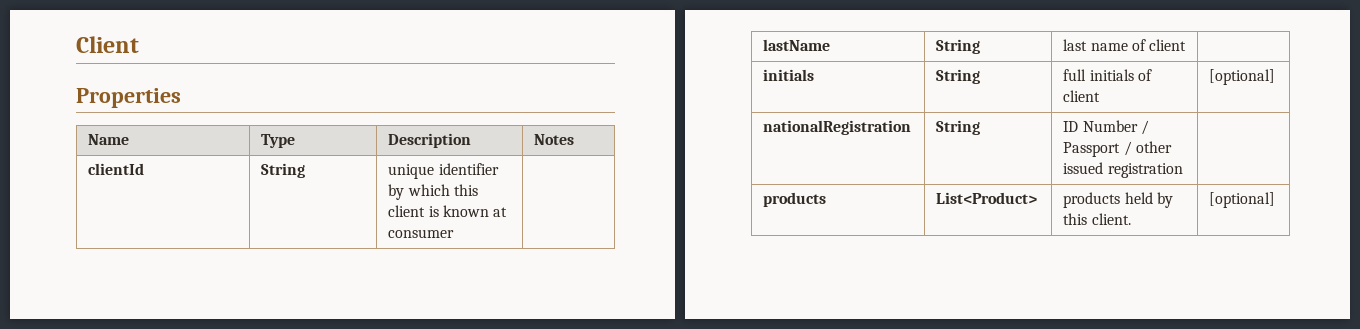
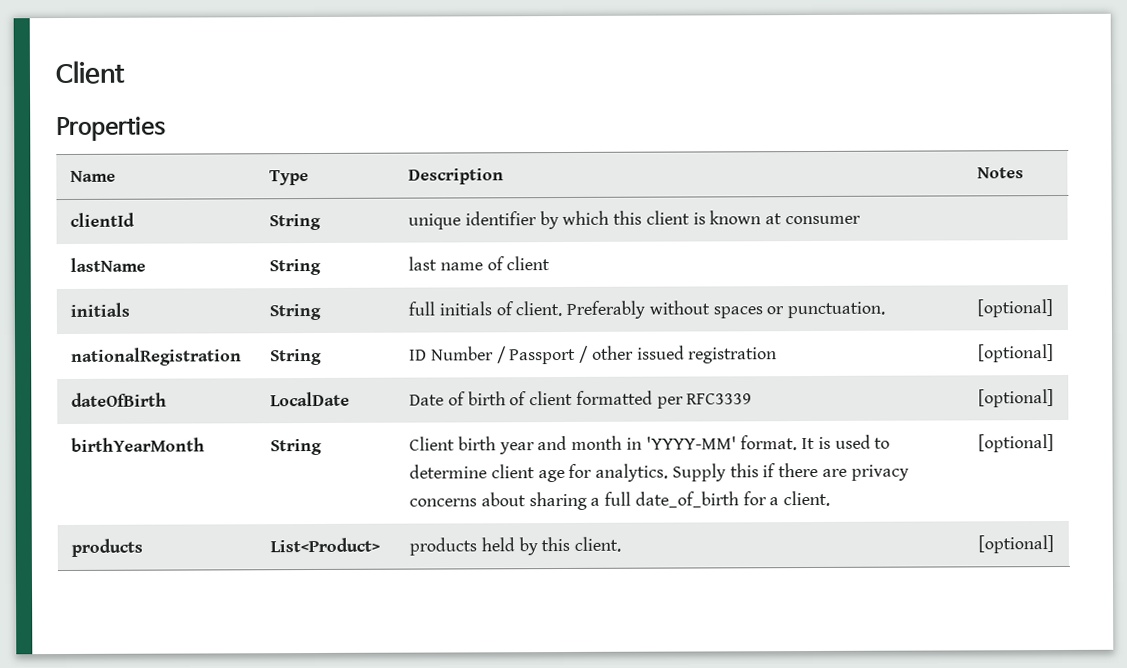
[1063,90,1101,102] client -> [515,300,886,319] client. Preferably without spaces or punctuation.
(1183, 170) none -> [978,344,1055,363] [71,392,168,407] [270,391,351,407] [409,390,753,409] [978,389,1055,408] [71,437,206,452] [270,438,323,456] [409,434,891,455] [409,462,909,483] [409,490,831,511] [978,434,1055,453] [optional] // dateOfBirth | LocalDate | Date of birth of client formatted per RFC3339 | [optional] // birthYearMonth | String | Client birth year and month in 'YYYY-MM' format. It is used to determine client age for analytics. Supply this if there are privacy concerns about sharing a full date_of_birth for a client. | [optional]

